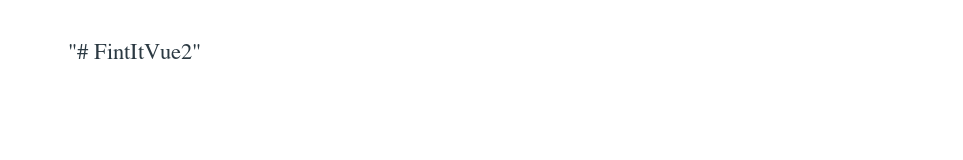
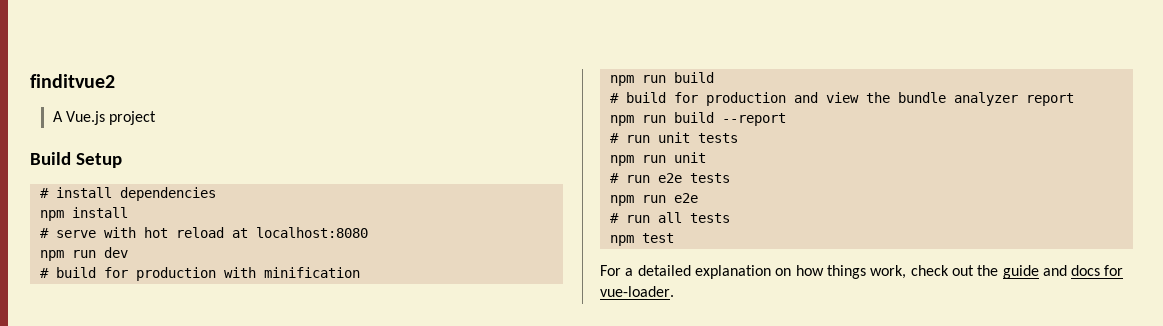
[68,43,202,59] "# FintItVue2" -> [30,74,115,88] [52,111,157,125] [30,152,122,168] [39,187,216,201] [39,207,128,221] [39,227,368,238] [39,247,128,261] [39,267,360,281] [609,72,714,86] [609,92,1074,106] [609,112,786,126] [609,132,738,143] [609,152,706,166] [609,173,730,183] [609,193,698,206] [609,212,730,223] [609,233,674,246] [600,265,1124,279] [600,286,674,297] finditvue2 // A Vue.js project // Build Setup // # install dependencies // npm install // # serve with hot reload at localhost:8080 // npm run dev // # build for production with minification // npm run build // # build for production and view the bundle analyzer report // npm run build --report // # run unit tests // npm run unit // # run e2e tests // npm run e2e // # run all tests // npm test // For a detailed explanation on how things work, check out the guide and docs for vue-loader.

